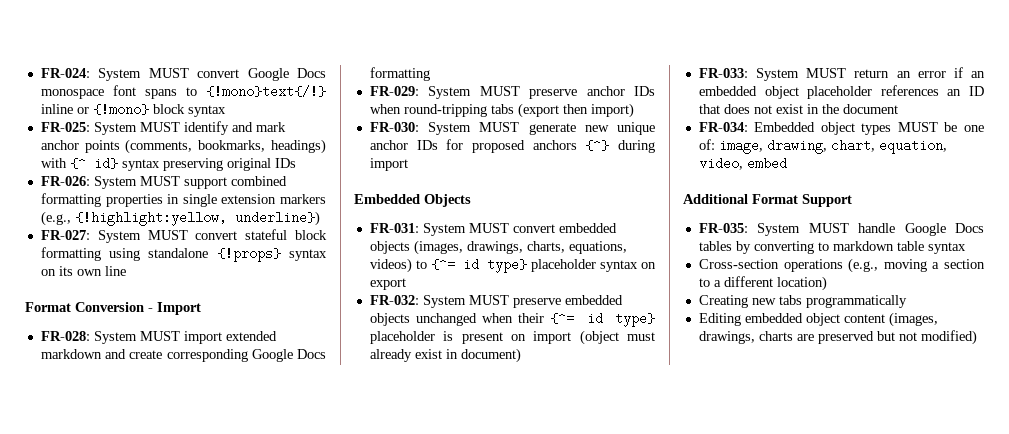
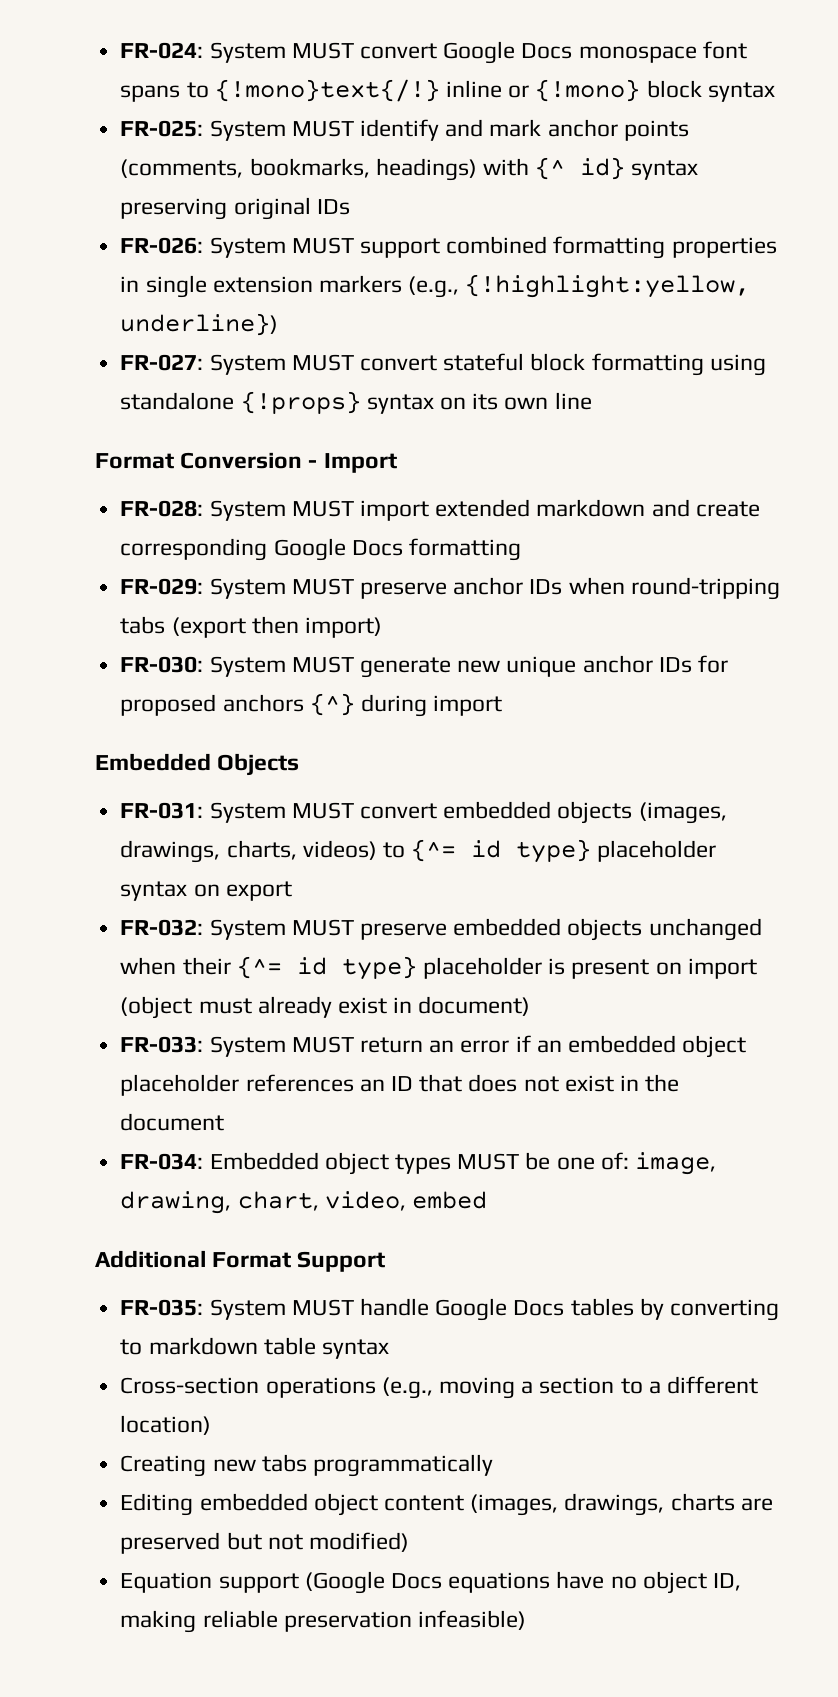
[568,241,627,254] equations, -> (297, 850) none
[878,139,947,154] equation, -> (319, 1201) none
(977, 337) none -> [120,1571,741,1594] [120,1610,526,1633] // Equation support (Google Docs equations have no object ID, making reliable preservation infeasible)

